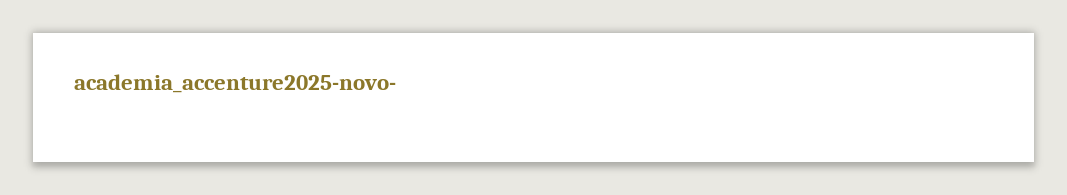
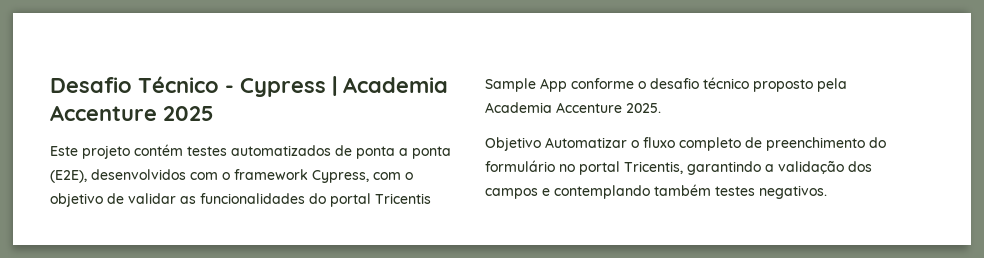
[74,74,396,93] academia_accenture2025-novo- -> [50,76,448,97] [50,105,214,121] [50,144,451,159] [50,169,413,183] [50,193,431,207] [485,77,847,92] [485,102,661,113] [485,137,886,151] [485,160,872,175] [485,184,827,199] Desafio Técnico - Cypress | Academia Accenture 2025 // Este projeto contém testes automatizados de ponta a ponta (E2E), desenvolvidos com o framework Cypress, com o objetivo de validar as funcionalidades do portal Tricentis Sample App conforme o desafio técnico proposto pela Academia Accenture 2025. // Objetivo Automatizar o fluxo completo de preenchimento do formulário no portal Tricentis, garantindo a validação dos campos e contemplando também testes negativos.

